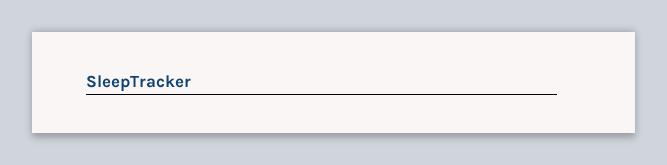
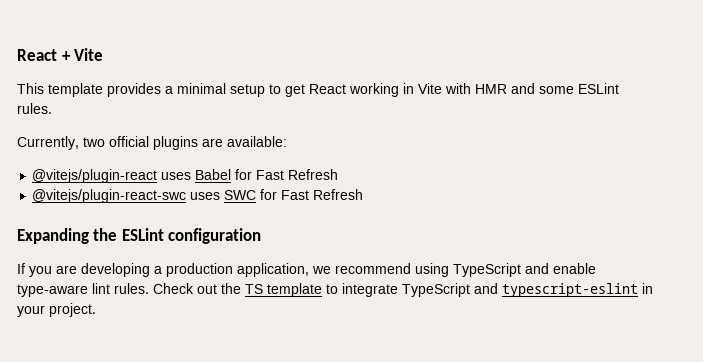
[86,75,191,92] SleepTracker -> [17,48,104,61] [17,83,619,97] [17,103,52,114] [17,136,287,150] [32,169,339,183] [32,189,364,203] [17,228,262,244] [17,263,596,277] [17,283,653,297] [17,303,96,317] React + Vite // This template provides a minimal setup to get React working in Vite with HMR and some ESLint rules. // Currently, two official plugins are available: // @vitejs/plugin-react uses Babel for Fast Refresh // @vitejs/plugin-react-swc uses SWC for Fast Refresh // Expanding the ESLint configuration // If you are developing a production application, we recommend using TypeScript and enable type-aware lint rules. Check out the TS template to integrate TypeScript and typescript-eslint in your project.

